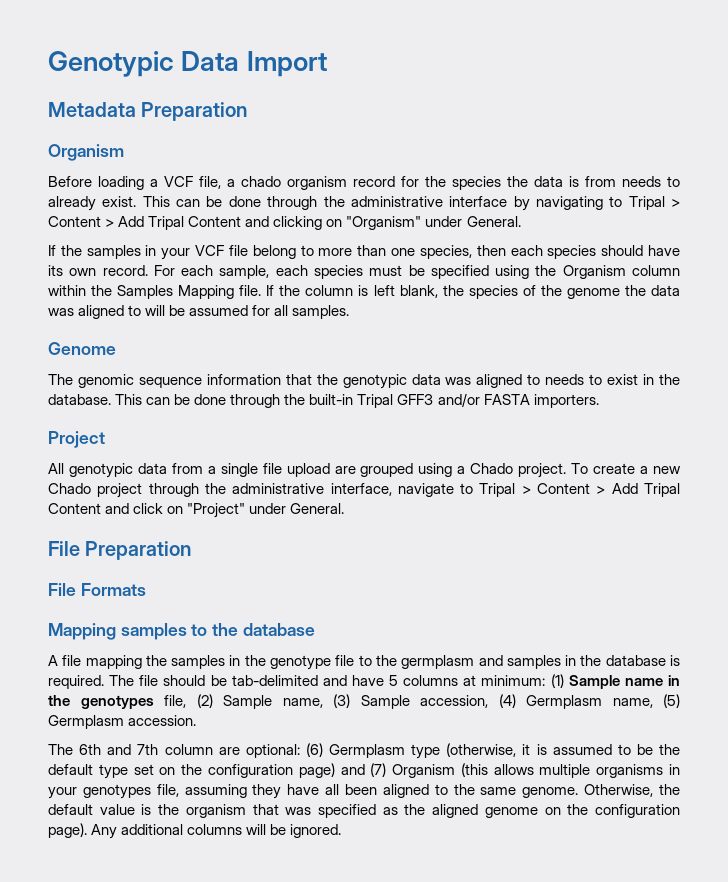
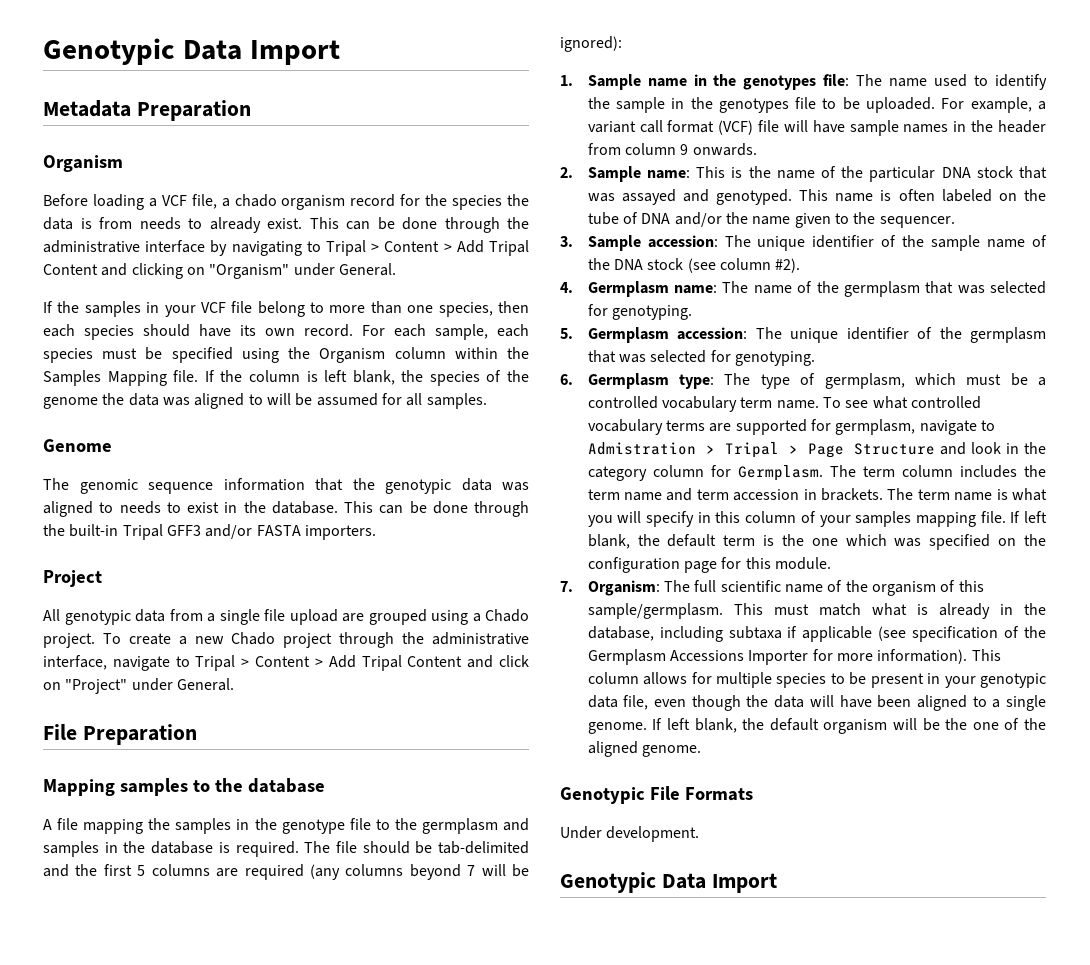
[48,583,146,596] // File Formats -> (197, 734) none
[351,674,564,688] have 5 columns at minimum: (1) -> [75,864,530,880] [560,36,622,52] [560,75,573,86] the first 5 columns are required (any columns beyond 7 will be ignored): // 1.
[164,694,680,709] [48,715,197,729] [48,743,680,759] [48,763,680,779] [48,784,681,799] [48,804,680,818] [48,823,342,839] file, (2) Sample name, (3) Sample accession, (4) Germplasm name, (5) Germplasm accession. // The 6th and 7th column are optional: (6) Germplasm type (otherwise, it is assumed to be the default type set on the configuration page) and (7) Organism (this allows multiple organisms in your genotypes file, assuming they have all been aligned to the same genome. Otherwise, the default value is the organism that was specified as the aligned genome on the configuration page). Any additional columns will be ignored. -> [823,74,1047,90] [587,97,1046,113] [587,120,1046,136] [587,143,757,156] [560,166,1047,182] [587,189,1046,205] [587,212,955,228] [560,235,1047,251] [587,258,801,273] [560,281,1046,297] [587,304,692,320] [560,327,1046,343] [587,350,815,366] [560,373,1046,389] [587,396,981,412] [587,419,995,435] [587,442,1046,458] [587,465,1046,481] [587,488,1047,501] [587,511,1047,527] [587,534,1046,550] [587,557,831,573] [560,580,984,596] [587,603,1046,619] [587,626,1046,642] [587,649,1001,665] [587,672,1046,688] [587,695,1046,711] [587,718,1046,734] [587,741,701,757] [560,786,753,804] [560,826,700,842] [560,872,777,893] file: The name used to identify the sample in the genotypes file to be uploaded. For example, a variant call format (VCF) file will have sample names in the header from column 9 onwards. // 2. Sample name: This is the name of the particular DNA stock that was assayed and genotyped. This name is often labeled on the tube of DNA and/or the name given to the sequencer. // 3. Sample accession: The unique identifier of the sample name of the DNA stock (see column #2). // 4. Germplasm name: The name of the germplasm that was selected for genotyping. // 5. Germplasm accession: The unique identifier of the germplasm that was selected for genotyping. // 6. Germplasm type: The type of germplasm, which must be a controlled vocabulary term name. To see what controlled vocabulary terms are supported for germplasm, navigate to Admistration > Tripal > Page Structure and look in the category column for Germplasm. The term column includes the term name and term accession in brackets. The term name is what you will specify in this column of your samples mapping file. If left blank, the default term is the one which was specified on the configuration page for this module. // 7. Organism: The full scientific name of the organism of this sample/germplasm. This must match what is already in the database, including subtaxa if applicable (see specification of the Germplasm Accessions Importer for more information). This column allows for multiple species to be present in your genotypic data file, even though the data will have been aligned to a single genome. If left blank, the default organism will be the one of the aligned genome. // Genotypic File Formats // Under development. // Genotypic Data Import

